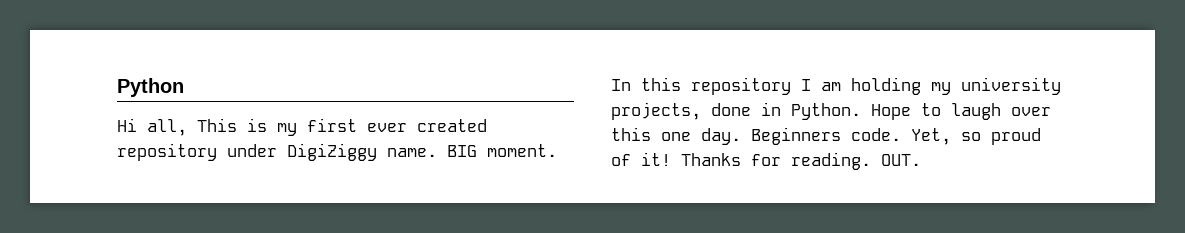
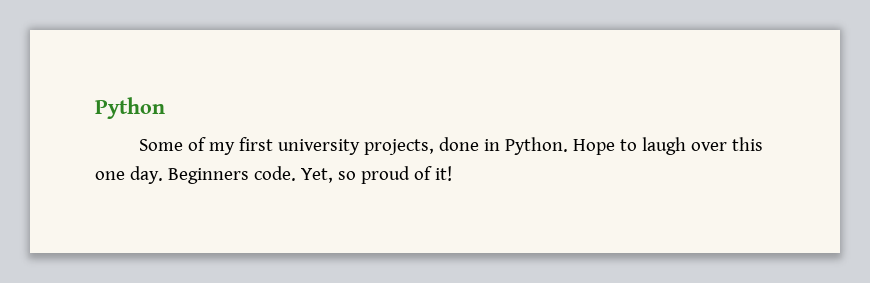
[117,118,487,136] [117,143,557,161] [611,77,951,95] Hi all, This is my first ever created repository under DigiZiggy name. BIG moment. In this repository I am holding my -> [139,137,274,155] Some of my first
[681,152,921,170] Thanks for reading. OUT. -> (452, 173) none

